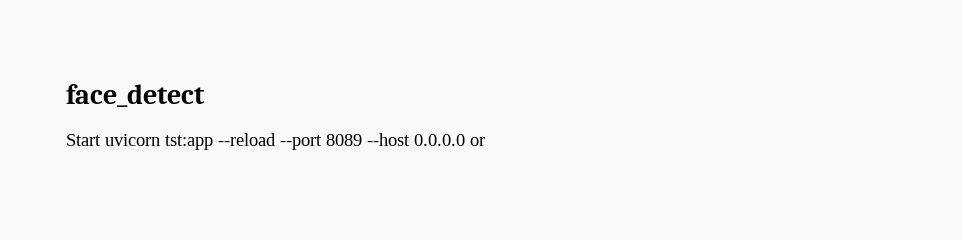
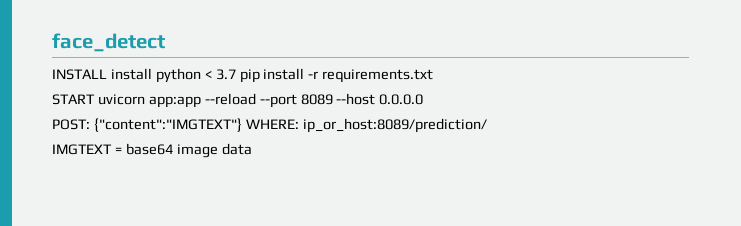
[66,134,213,150] Start uvicorn tst:app -> [52,68,434,83] [52,94,201,108] INSTALL install python < 3.7 pip install -r requirements.txt // START uvicorn app:app
[470,137,485,146] or -> [52,118,487,133] [52,143,252,158] // POST: {"content":"IMGTEXT"} WHERE: ip_or_host:8089/prediction/ // IMGTEXT = base64 image data

